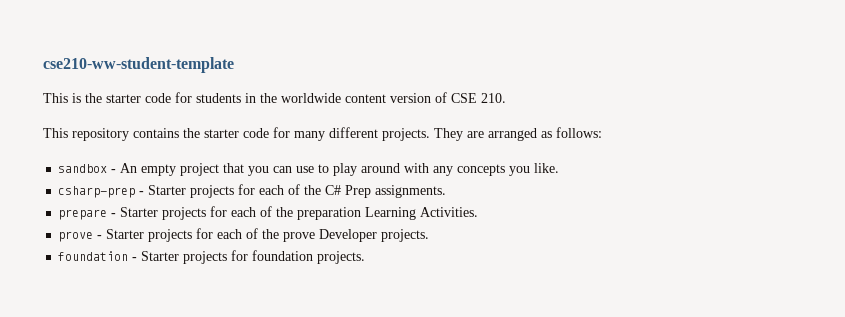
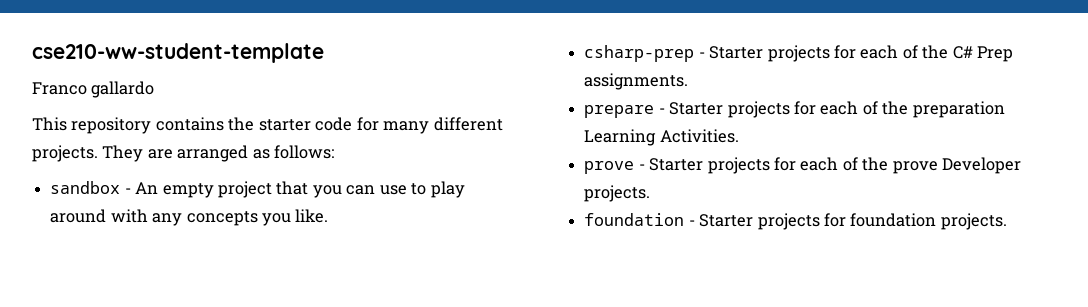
[43,92,506,103] This is the starter code for students in the worldwide content version of CSE 210. -> [32,81,155,98] Franco gallardo

